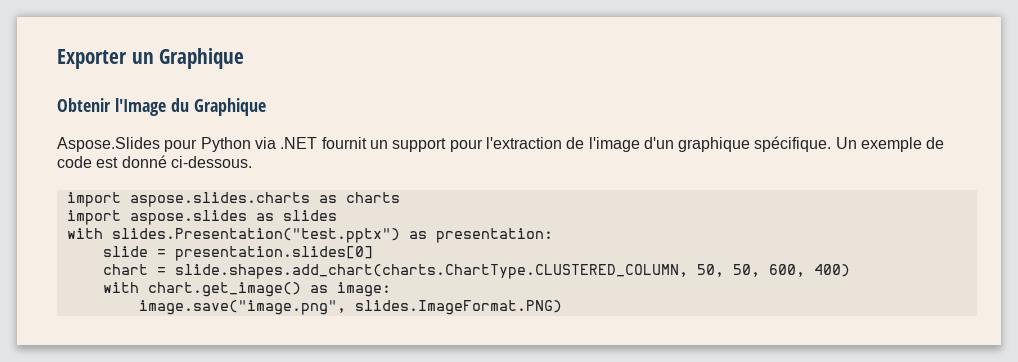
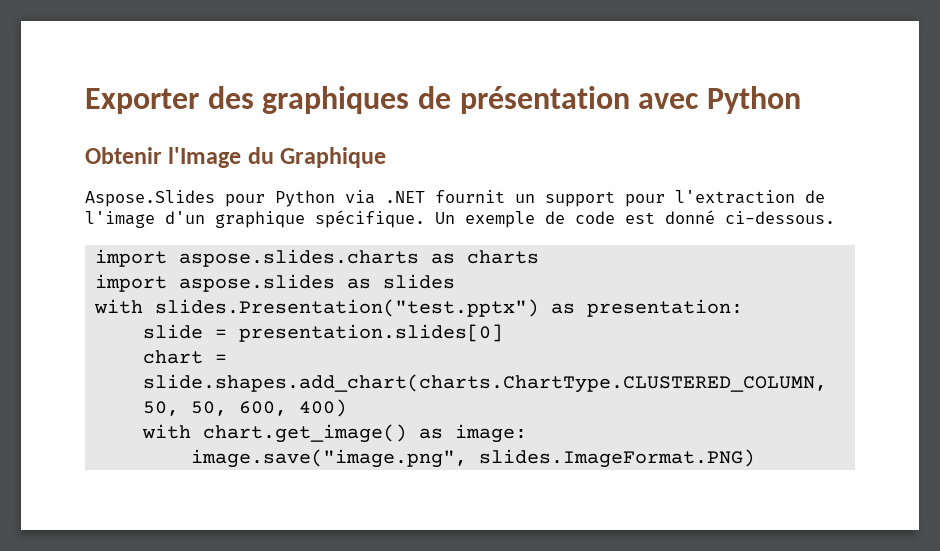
[131,48,245,69] un Graphique -> [207,86,801,114] des graphiques de présentation avec Python

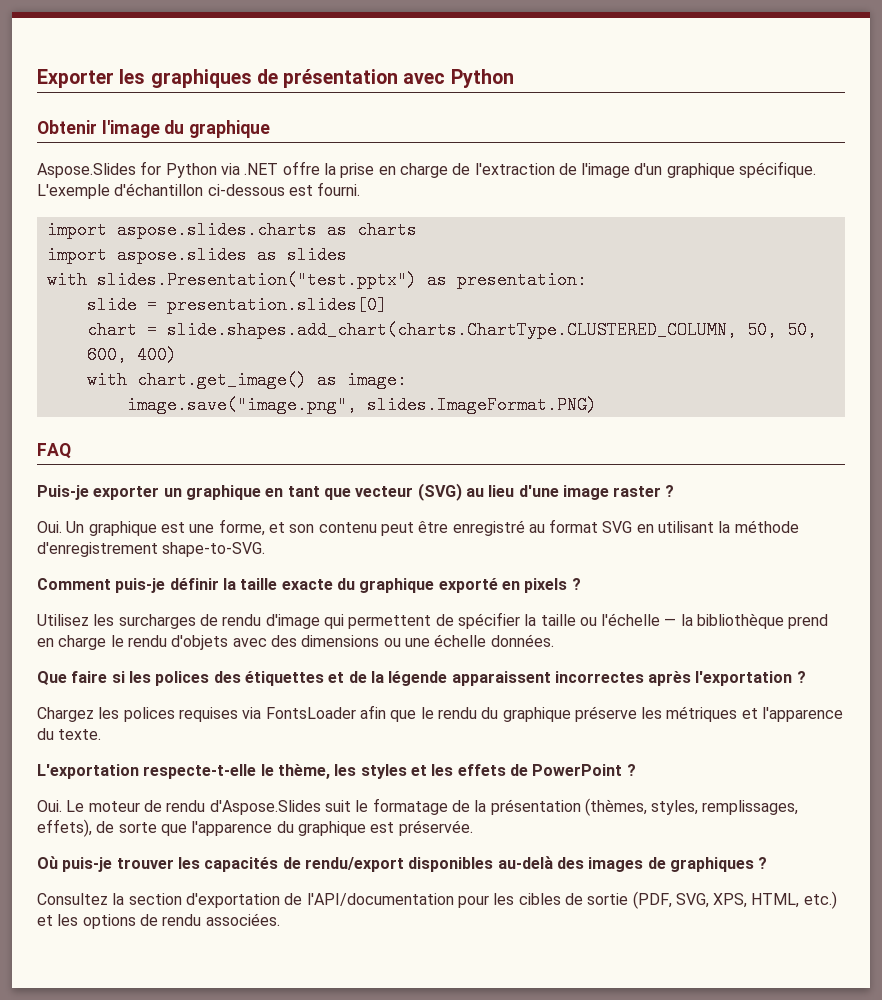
[207,86,254,109] des -> [119,69,146,84] les
[168,147,387,168] l'Image du Graphique -> [101,120,271,138] l'image du graphique
[225,194,265,207] pour -> [140,161,162,175] for
[435,190,665,207] fournit un support pour -> [282,161,471,178] offre la prise en charge de
[435,210,835,228] Un exemple de code est donné ci-dessous. -> [37,182,361,199] L'exemple d'échantillon ci‑dessous est fourni.
(755, 458) none -> [37,443,71,459] [37,483,675,501] [37,519,799,536] [37,542,266,557] [37,578,581,593] [37,612,829,629] [37,634,554,650] [37,671,806,686] [37,705,844,722] [37,728,102,740] [37,764,636,779] [37,798,799,816] [37,819,473,837] [37,856,768,872] [37,891,837,909] [37,913,280,929] // FAQ // Puis-je exporter un graphique en tant que vecteur (SVG) au lieu d'une image raster ? // Oui. Un graphique est une forme, et son contenu peut être enregistré au format SVG en utilisant la méthode d'enregistrement shape-to-SVG. // Comment puis‑je définir la taille exacte du graphique exporté en pixels ? // Utilisez les surcharges de rendu d'image qui permettent de spécifier la taille ou l'échelle — la bibliothèque prend en charge le rendu d'objets avec des dimensions ou une échelle données. // Que faire si les polices des étiquettes et de la légende apparaissent incorrectes après l'exportation ? // Chargez les polices requises via FontsLoader afin que le rendu du graphique préserve les métriques et l'apparence du texte. // L'exportation respecte‑t‑elle le thème, les styles et les effets de PowerPoint ? // Oui. Le moteur de rendu d'Aspose.Slides suit le formatage de la présentation (thèmes, styles, remplissages, effets), de sorte que l'apparence du graphique est préservée. // Où puis‑je trouver les capacités de rendu/export disponibles au‑delà des images de graphiques ? // Consultez la section d'exportation de l'API/documentation pour les cibles de sortie (PDF, SVG, XPS, HTML, etc.) et les options de rendu associées.

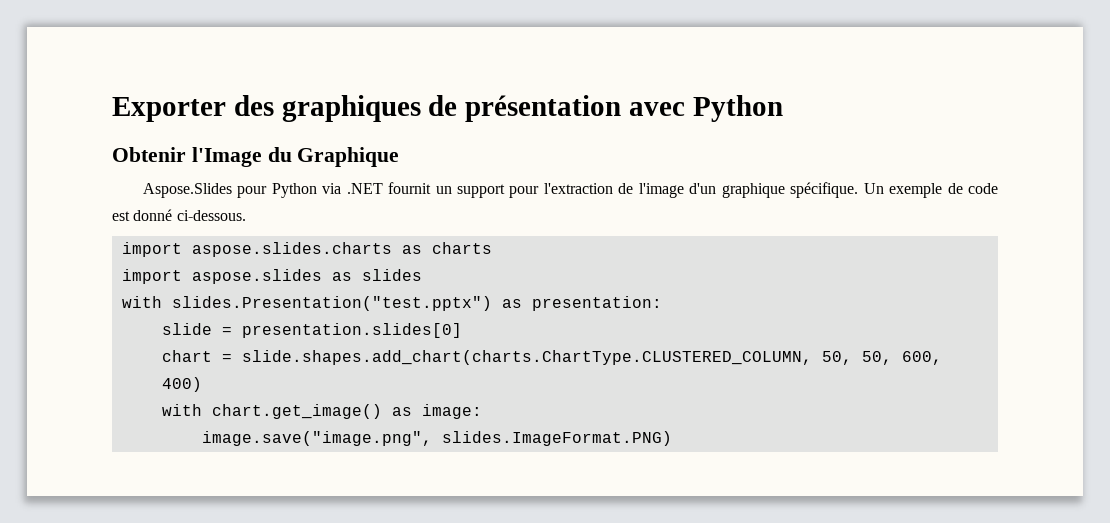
[119,69,146,84] les -> [233,95,274,116] des
[101,120,271,138] l'image du graphique -> [191,147,400,167] l'Image du Graphique
[140,161,162,175] for -> [237,186,268,198] pour
[282,161,471,178] offre la prise en charge de -> [388,182,540,198] fournit un support pour
[37,182,361,199] L'exemple d'échantillon ci‑dessous est fourni. -> [863,183,998,198] [112,209,246,221] Un exemple de code est donné ci-dessous.
[37,443,71,459] [37,483,675,501] [37,519,799,536] [37,542,266,557] [37,578,581,593] [37,612,829,629] [37,634,554,650] [37,671,806,686] [37,705,844,722] [37,728,102,740] [37,764,636,779] [37,798,799,816] [37,819,473,837] [37,856,768,872] [37,891,837,909] [37,913,280,929] // FAQ // Puis-je exporter un graphique en tant que vecteur (SVG) au lieu d'une image raster ? // Oui. Un graphique est une forme, et son contenu peut être enregistré au format SVG en utilisant la méthode d'enregistrement shape-to-SVG. // Comment puis‑je définir la taille exacte du graphique exporté en pixels ? // Utilisez les surcharges de rendu d'image qui permettent de spécifier la taille ou l'échelle — la bibliothèque prend en charge le rendu d'objets avec des dimensions ou une échelle données. // Que faire si les polices des étiquettes et de la légende apparaissent incorrectes après l'exportation ? // Chargez les polices requises via FontsLoader afin que le rendu du graphique préserve les métriques et l'apparence du texte. // L'exportation respecte‑t‑elle le thème, les styles et les effets de PowerPoint ? // Oui. Le moteur de rendu d'Aspose.Slides suit le formatage de la présentation (thèmes, styles, remplissages, effets), de sorte que l'apparence du graphique est préservée. // Où puis‑je trouver les capacités de rendu/export disponibles au‑delà des images de graphiques ? // Consultez la section d'exportation de l'API/documentation pour les cibles de sortie (PDF, SVG, XPS, HTML, etc.) et les options de rendu associées. -> (672, 438) none

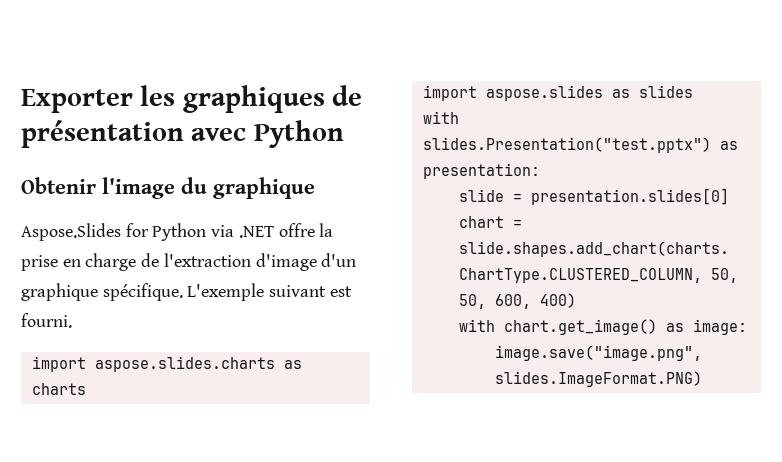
[233,95,274,116] des -> [140,85,176,106] les
[191,147,400,167] l'Image du Graphique -> [102,177,315,199] l'image du graphique
[237,186,268,198] pour -> [125,223,149,237] for
[388,182,998,198] [112,209,246,221] fournit un support pour l'extraction de l'image d'un graphique spécifique. Un exemple de code est donné ci-dessous. -> [278,223,334,237] [21,253,357,271] [21,283,352,301] [21,313,72,328] offre la prise en charge de l'extraction d'image d'un graphique spécifique. L'exemple suivant est fourni.

